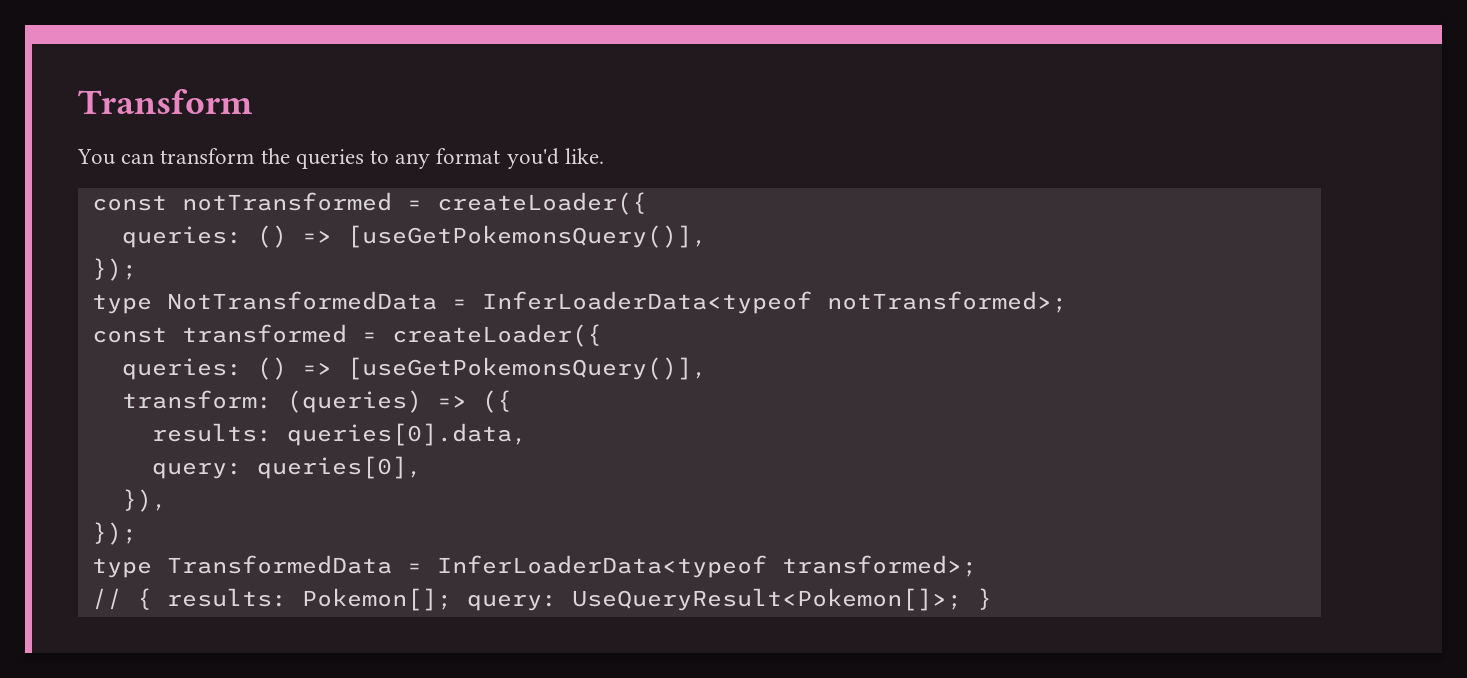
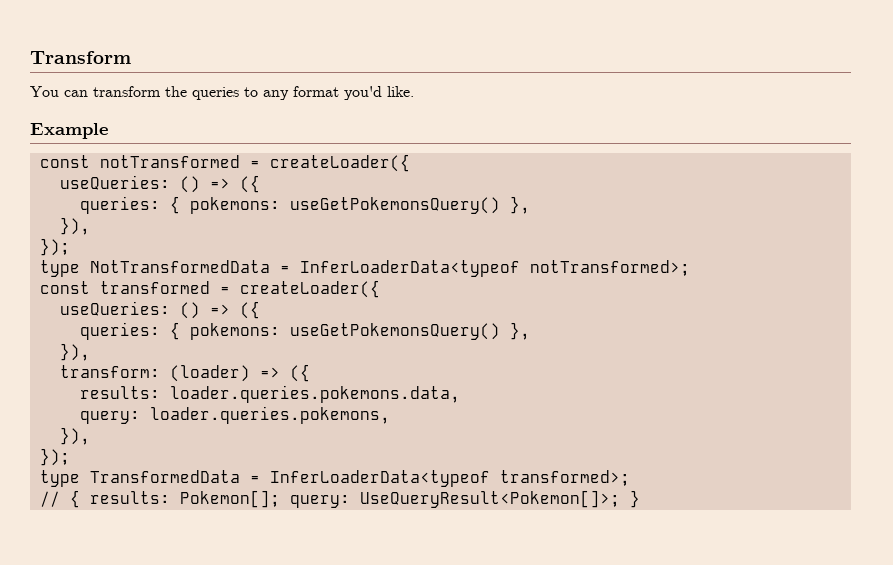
(604, 156) none -> [30,123,108,139] // Example
[121,225,707,248] queries: () => [useGetPokemonsQuery()], -> [59,175,260,193] [79,196,530,214] [59,217,90,235] useQueries: () => ({ // queries: { pokemons: useGetPokemonsQuery() }, // }),
[121,357,707,380] queries: () => [useGetPokemonsQuery()], -> [59,301,260,319] [79,322,530,340] [59,343,90,361] useQueries: () => ({ // queries: { pokemons: useGetPokemonsQuery() }, // }),
[286,390,422,413] (queries) -> [169,365,250,382] (loader)
[286,423,527,446] [151,456,422,479] queries[0].data, // query: queries[0], -> [169,385,460,403] [79,406,390,424] loader.queries.pokemons.data, // query: loader.queries.pokemons,

